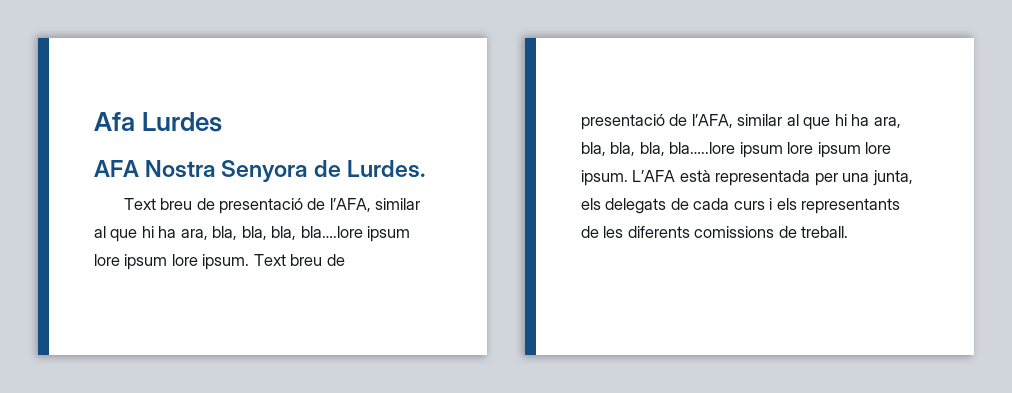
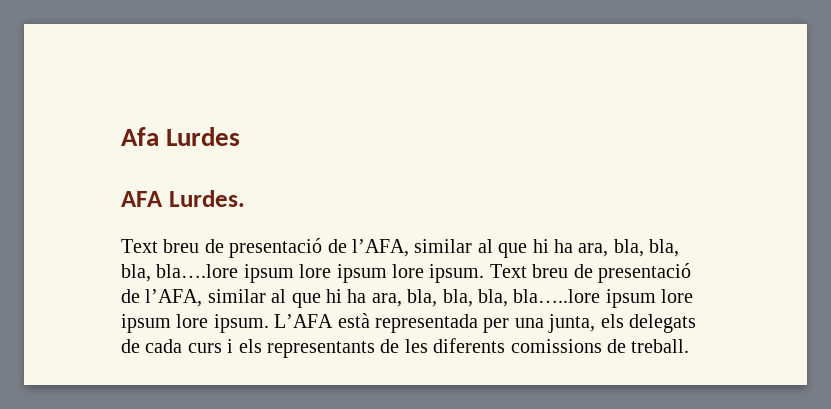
[145,160,341,182] Nostra Senyora de -> (163, 199) none

